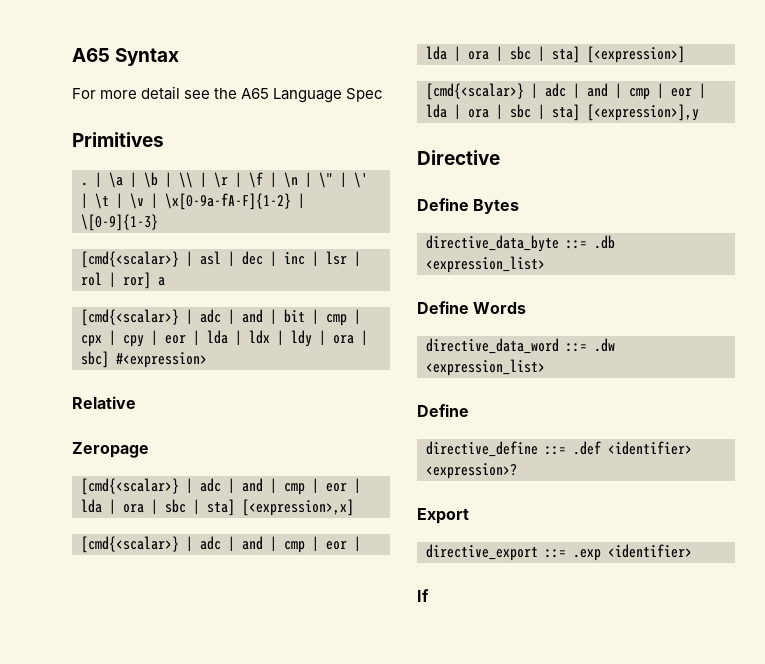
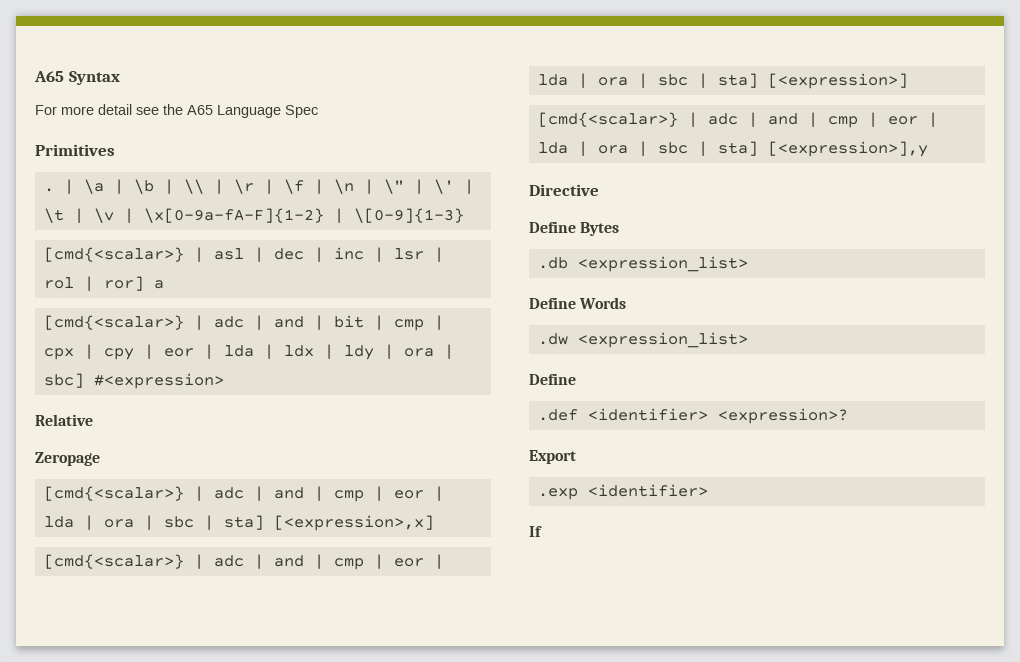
[426,235,587,252] directive_data_byte ::= -> (620, 229) none
[426,338,587,354] directive_data_word ::= -> (627, 303) none
[426,441,566,457] directive_define ::= -> (576, 379) none
[426,544,566,561] directive_export ::= -> (576, 457) none

